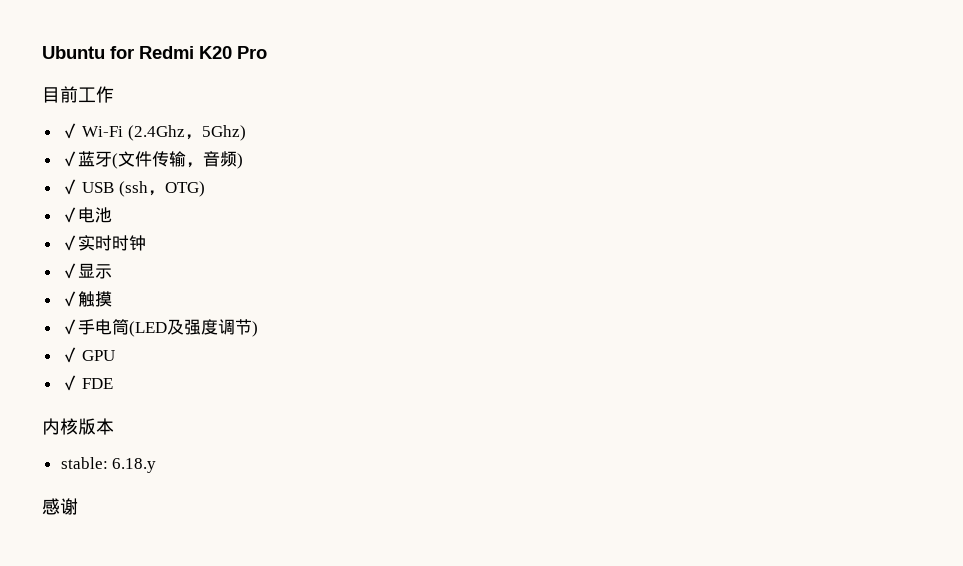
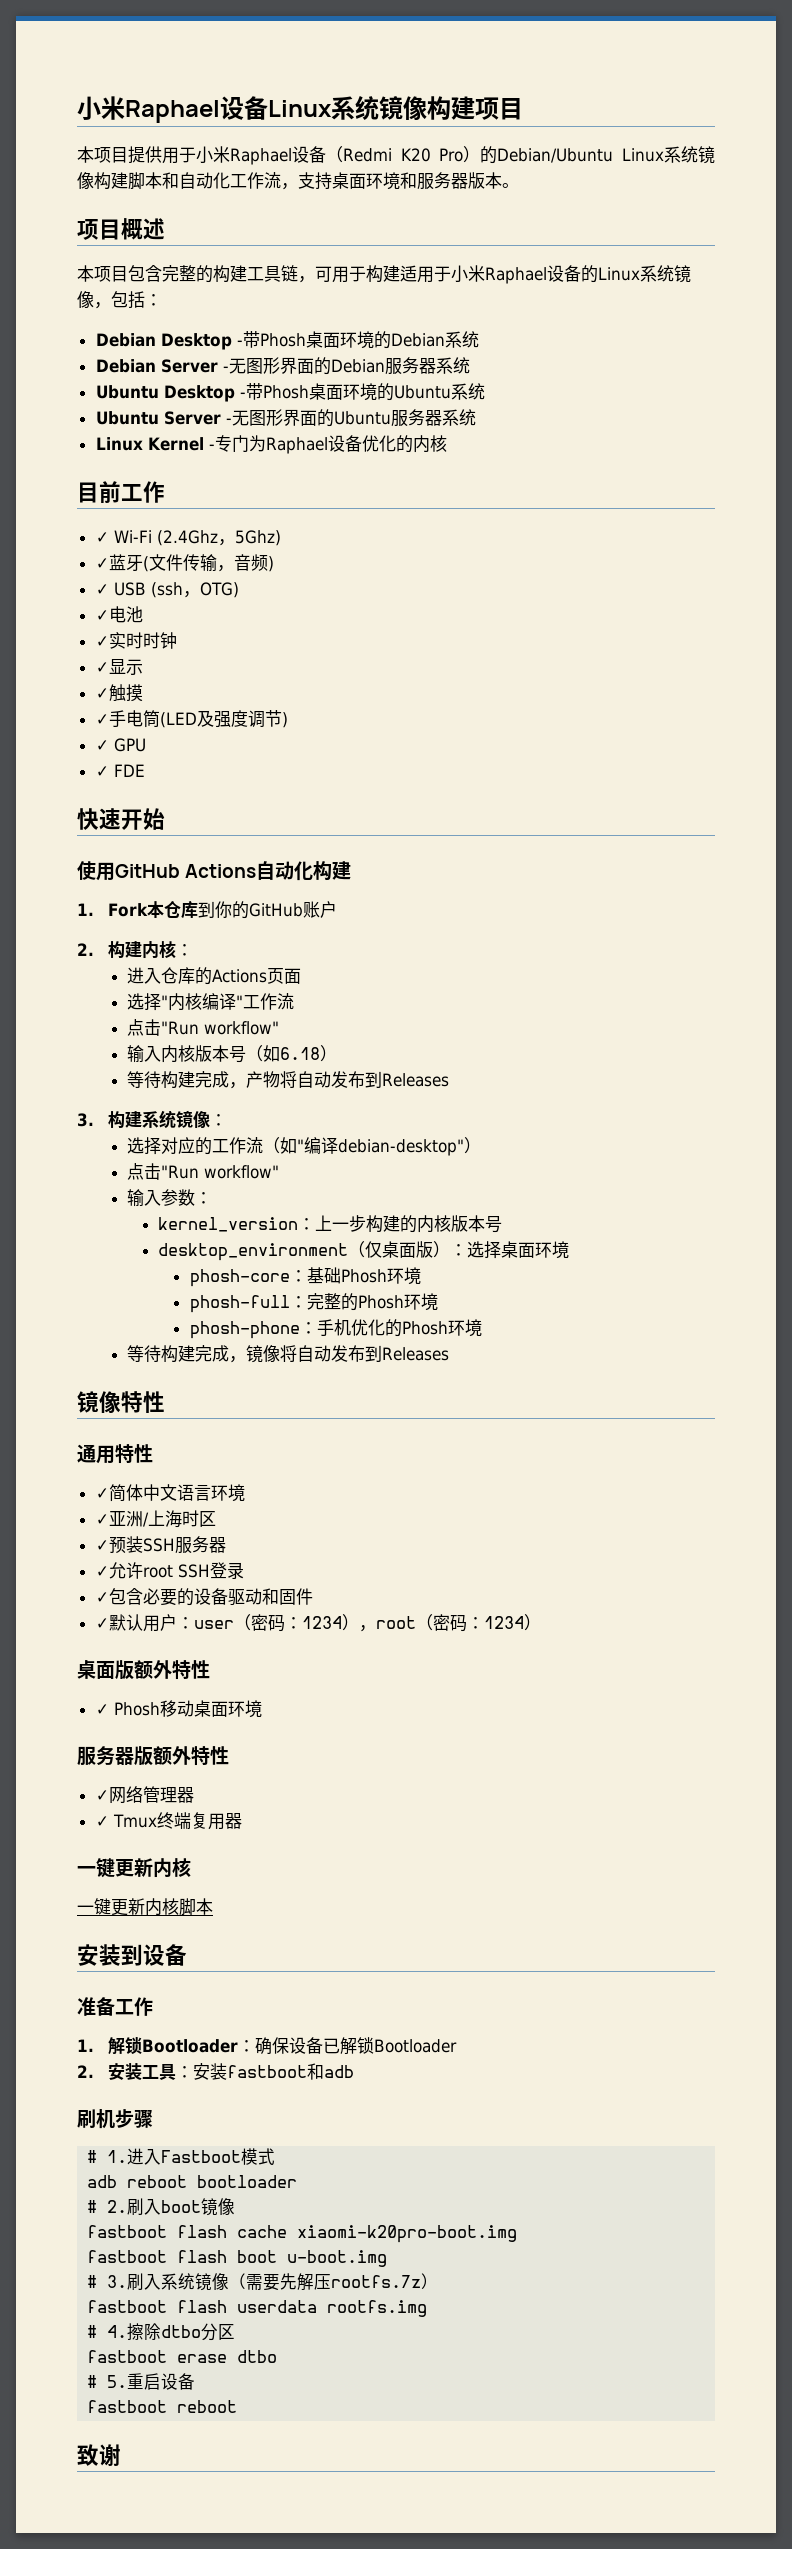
[42,46,267,59] Ubuntu for Redmi K20 Pro -> [77,96,523,123] [77,146,715,165] [77,172,519,190] [77,218,165,240] [77,265,691,284] [77,291,162,309] [95,331,479,350] [95,357,470,375] [95,383,485,402] [95,409,476,427] [95,435,447,454] 小米Raphael设备Linux系统镜像构建项目 // 本项目提供用于小米Raphael设备（Redmi K20 Pro）的Debian/Ubuntu Linux系统镜像构建脚本和自动化工作流，支持桌面环境和服务器版本。 // 项目概述 // 本项目包含完整的构建工具链，可用于构建适用于小米Raphael设备的Linux系统镜像，包括： // Debian Desktop -带Phosh桌面环境的Debian系统 // Debian Server -无图形界面的Debian服务器系统 // Ubuntu Desktop -带Phosh桌面环境的Ubuntu系统 // Ubuntu Server -无图形界面的Ubuntu服务器系统 // Linux Kernel -专门为Raphael设备优化的内核
[42,418,114,435] [60,457,157,473] [42,498,60,515] 内核版本 // stable: 6.18.y // 感 -> [77,808,165,830] [77,861,352,881] [77,900,338,919] [77,941,194,959] [127,967,302,985] [127,993,295,1011] [127,1019,280,1036] [127,1045,338,1063] [127,1071,450,1089] [77,1110,228,1129] [127,1137,482,1156] [127,1163,280,1180] [127,1189,213,1207] [158,1215,503,1233] [158,1241,570,1261] [189,1267,421,1287] [189,1293,438,1313] [189,1319,482,1339] [127,1345,450,1363] [77,1391,165,1413] [77,1444,153,1464] [95,1484,245,1502] [95,1510,216,1528] [95,1536,226,1554] [95,1562,244,1579] [95,1588,313,1606] [95,1614,541,1632] [77,1660,210,1680] [95,1700,262,1718] [77,1746,229,1766] [95,1786,194,1804] [95,1812,242,1830] [77,1858,191,1878] [77,1898,213,1916] [77,1944,187,1966] [77,1997,153,2016] [77,2037,458,2055] [77,2063,355,2080] [77,2109,153,2129] [87,2148,276,2165] [87,2175,298,2188] [87,2198,236,2216] [87,2225,518,2243] [87,2250,388,2267] [87,2273,439,2291] [87,2300,428,2317] [87,2323,236,2341] [87,2350,278,2363] [87,2373,196,2390] [87,2400,238,2413] [77,2444,99,2466] 快速开始 // 使用GitHub Actions自动化构建 // 1. Fork本仓库到你的GitHub账户 // 2.构建内核： // 进入仓库的Actions页面 // 选择"内核编译"工作流 // 点击"Run workflow" // 输入内核版本号（如6.18） // 等待构建完成，产物将自动发布到Releases // 3.构建系统镜像： // 选择对应的工作流（如"编译debian-desktop"） // 点击"Run workflow" // 输入参数： // kernel_version：上一步构建的内核版本号 // desktop_environment（仅桌面版）：选择桌面环境 // phosh-core：基础Phosh环境 // phosh-full：完整的Phosh环境 // phosh-phone：手机优化的Phosh环境 // 等待构建完成，镜像将自动发布到Releases // 镜像特性 // 通用特性 // ✓简体中文语言环境 // ✓亚洲/上海时区 // ✓预装SSH服务器 // ✓允许root SSH登录 // ✓包含必要的设备驱动和固件 // ✓默认用户：user（密码：1234），root（密码：1234） // 桌面版额外特性 // ✓ Phosh移动桌面环境 // 服务器版额外特性 // ✓网络管理器 // ✓ Tmux终端复用器 // 一键更新内核 // 一键更新内核脚本 // 安装到设备 // 准备工作 // 1.解锁Bootloader：确保设备已解锁Bootloader // 2.安装工具：安装fastboot和adb // 刷机步骤 // # 1.进入Fastboot模式 // adb reboot bootloader // # 2.刷入boot镜像 // fastboot flash cache xiaomi-k20pro-boot.img // fastboot flash boot u-boot.img // # 3.刷入系统镜像（需要先解压rootfs.7z） // fastboot flash userdata rootfs.img // # 4.擦除dtbo分区 // fastboot erase dtbo // # 5.重启设备 // fastboot reboot // 致

